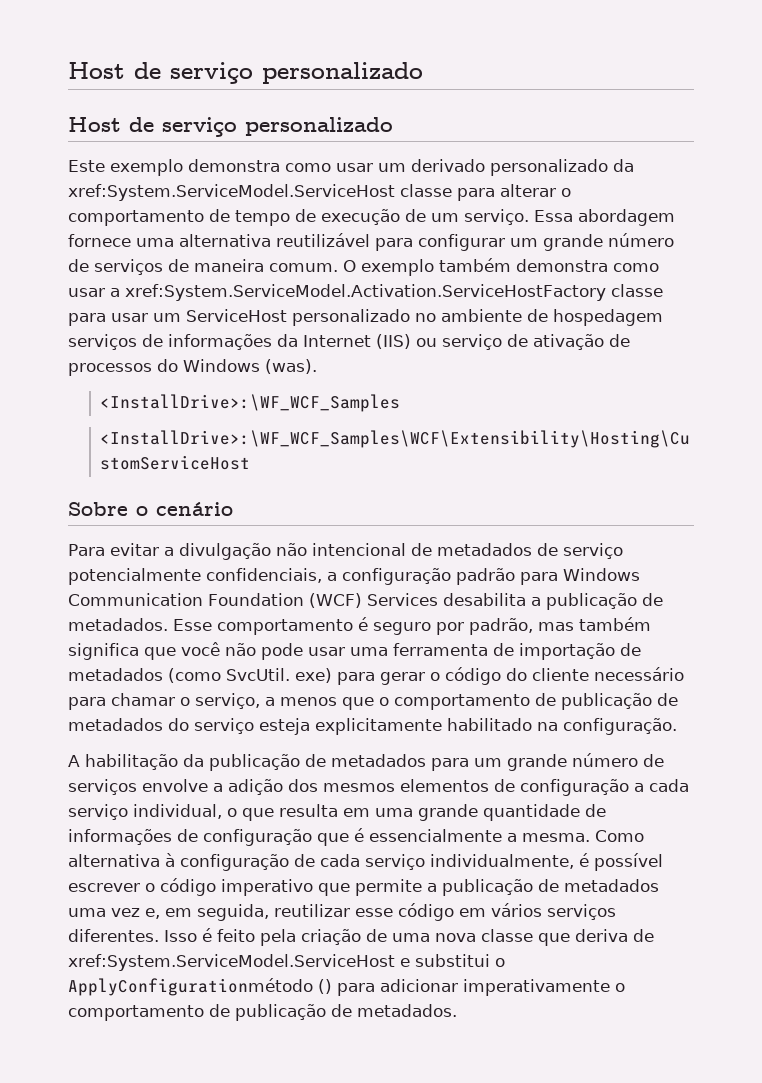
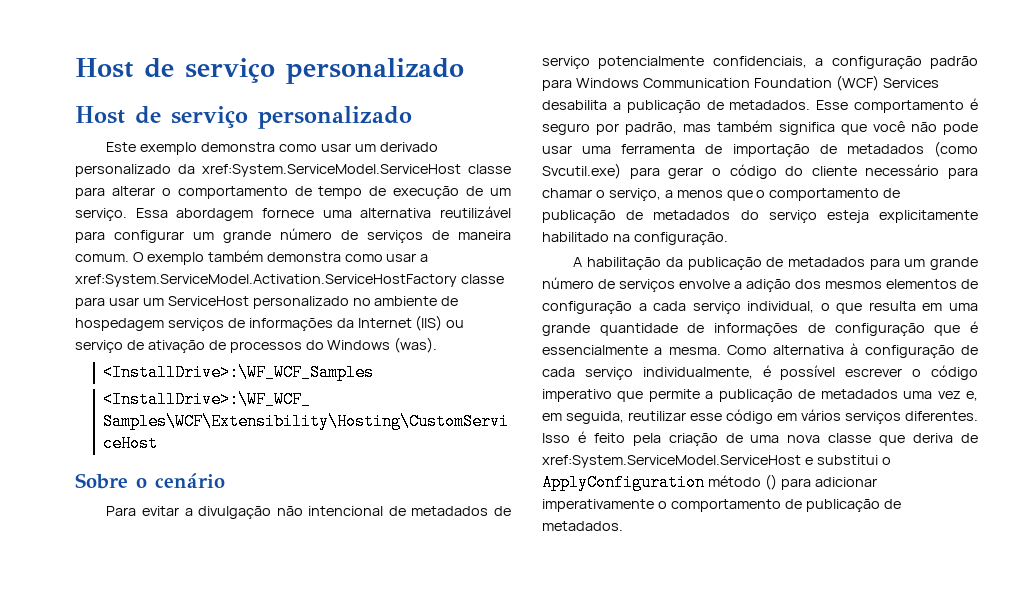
[226,668,332,683] SvcUtil. exe) -> [542,163,621,179] Svcutil.exe)
[68,978,313,996] ApplyConfigurationmétodo -> [542,474,761,491] ApplyConfiguration método

